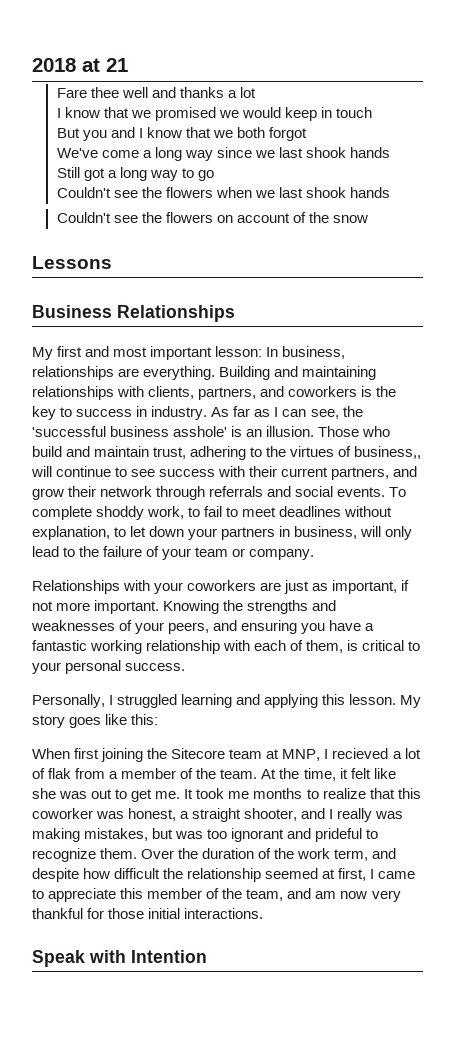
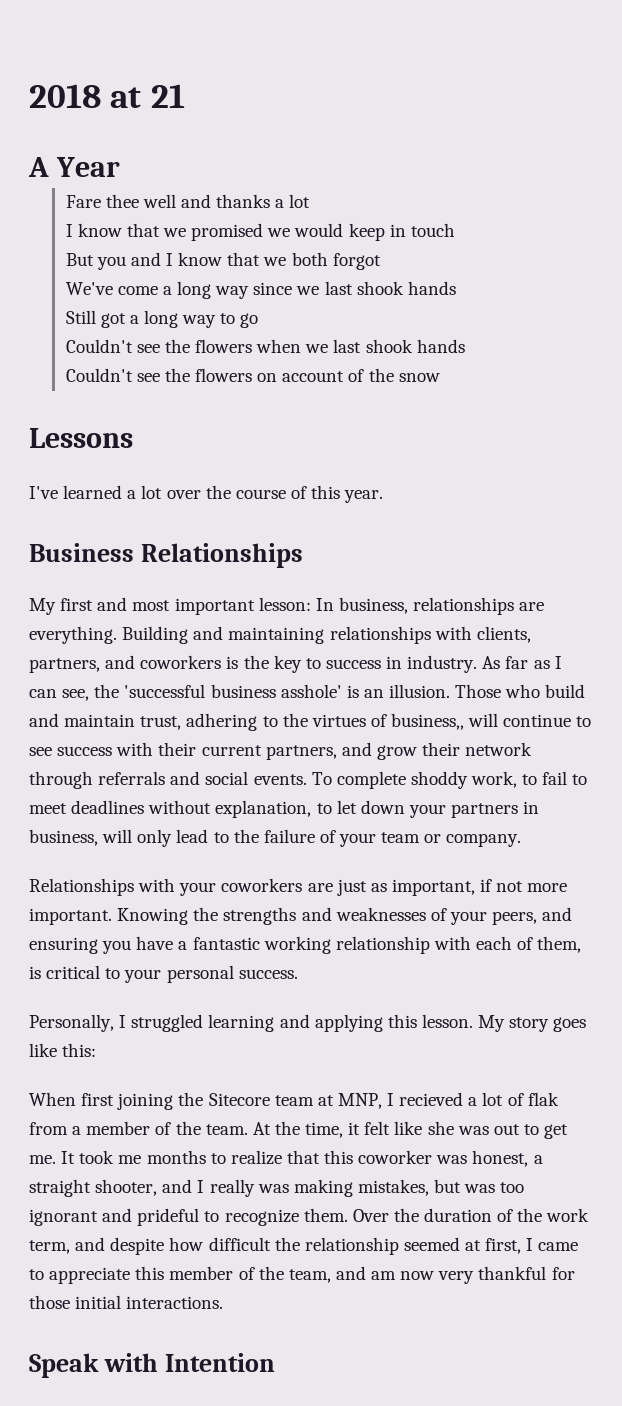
(128, 65) none -> [28,157,120,177] // A Year
(112, 262) none -> [29,485,384,503] // I've learned a lot over the course of this year.

